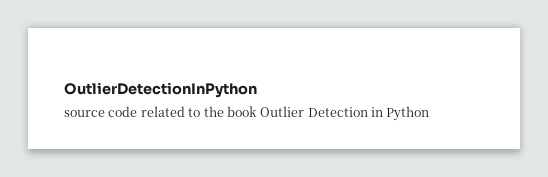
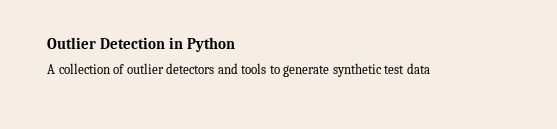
[64,82,257,98] [64,106,430,121] OutlierDetectionInPython // source code related to the book Outlier Detection in Python -> [47,37,236,52] [47,63,430,77] Outlier Detection in Python // A collection of outlier detectors and tools to generate synthetic test data

